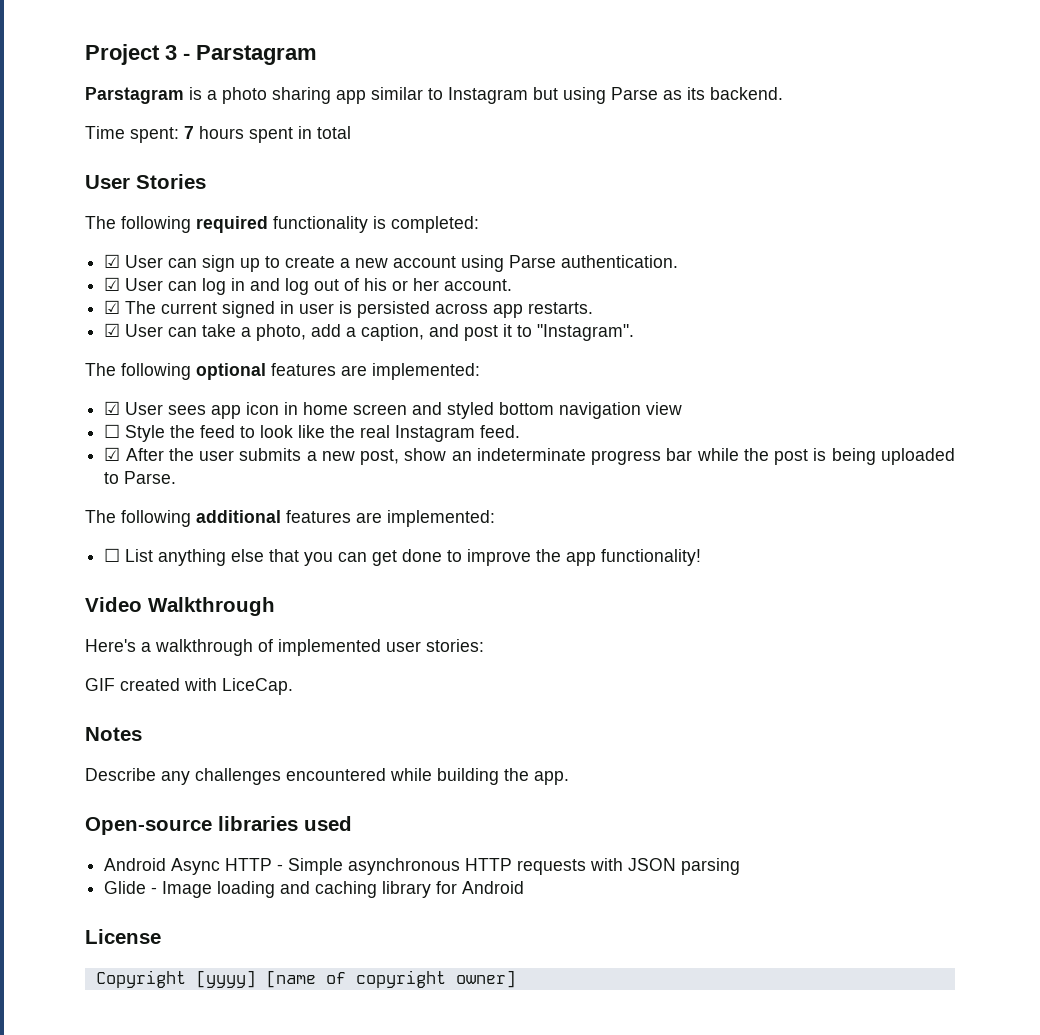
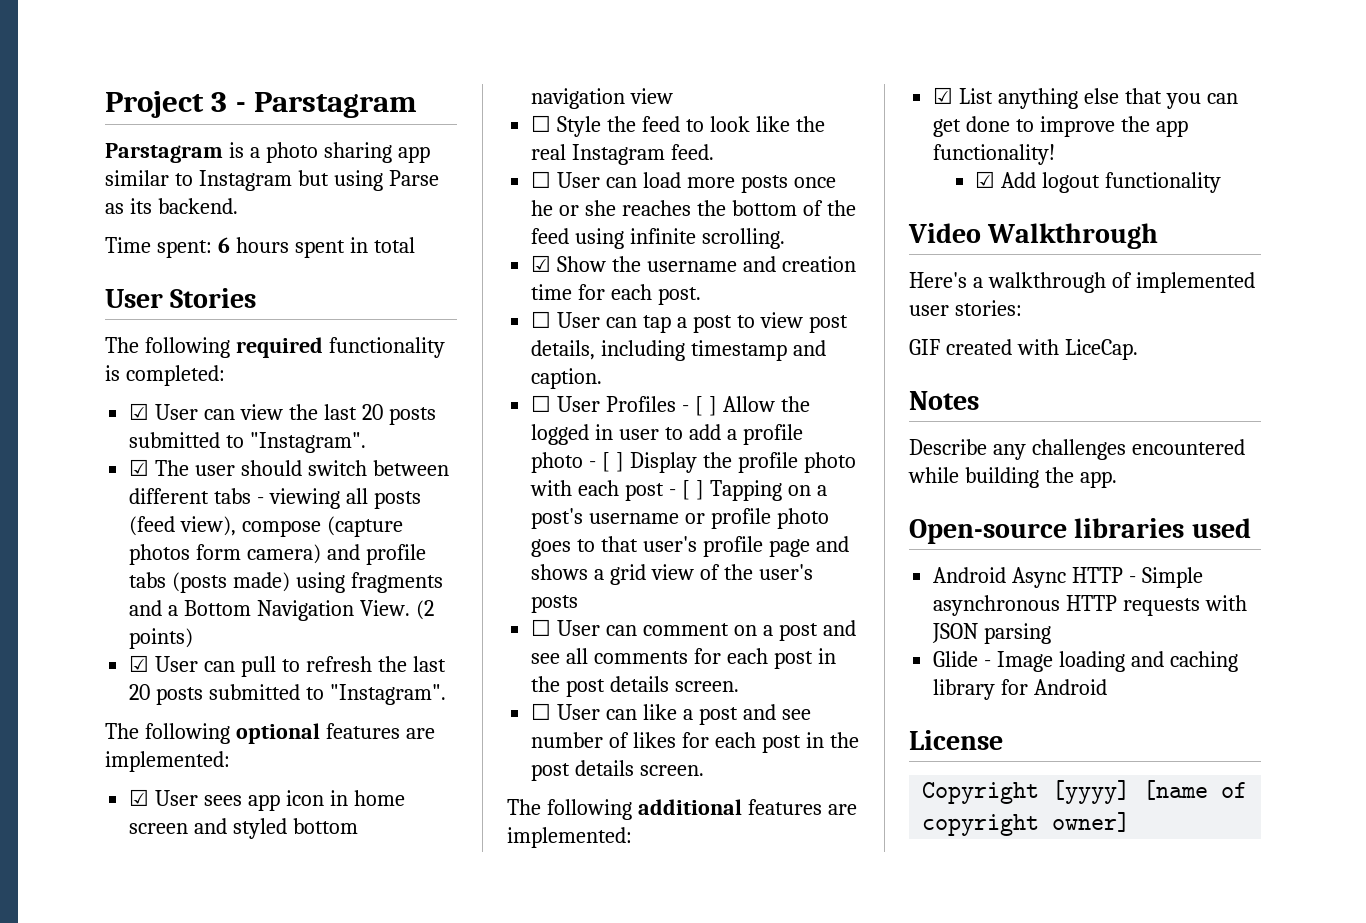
[184,126,194,139] 7 -> [217,237,230,253] 6
[202,255,679,272] [104,277,513,295] [104,300,594,318] [104,323,513,341] sign up to create a new account using Parse authentication. // ☑ User can log in and log out of his or her account. // ☑ The current signed in user is persisted across app restarts. // ☑ User can take a photo, add a caption, and post it -> [240,404,436,425] [129,432,367,453] [129,459,449,476] [129,488,421,509] [129,516,404,537] [129,544,426,565] [129,572,443,593] [129,600,434,621] [129,628,194,649] [129,655,446,677] [129,684,301,705] view the last 20 posts submitted to "Instagram". // ☑ The user should switch between different tabs - viewing all posts (feed view), compose (capture photos form camera) and profile tabs (posts made) using fragments and a Bottom Navigation View. (2 points) // ☑ User can pull to refresh the last 20 posts submitted
[104,447,956,465] [104,471,177,484] ☑ After the user submits a new post, show an indeterminate progress bar while the post is being uploaded to Parse. -> [531,171,836,193] [531,200,856,216] [531,228,786,249] [531,255,856,272] [531,284,702,305] [531,311,848,333] [531,340,827,361] [531,368,603,389] [531,395,810,416] [531,424,803,445] [531,452,856,473] [530,480,827,501] [531,508,829,529] [531,536,849,557] [531,564,813,585] [531,595,579,613] [531,619,856,641] [531,648,836,669] [531,676,740,697] [531,703,811,725] [531,732,859,753] [531,760,705,781] ☐ User can load more posts once he or she reaches the bottom of the feed using infinite scrolling. // ☑ Show the username and creation time for each post. // ☐ User can tap a post to view post details, including timestamp and caption. // ☐ User Profiles - [ ] Allow the logged in user to add a profile photo - [ ] Display the profile photo with each post - [ ] Tapping on a post's username or profile photo goes to that user's profile page and shows a grid view of the user's posts // ☐ User can comment on a post and see all comments for each post in the post details screen. // ☐ User can like a post and see number of likes for each post in the post details screen.
[104,548,121,562] ☐ -> [933,87,954,104] ☑
(702, 557) none -> [975,171,1222,193] // ☑ Add logout functionality

